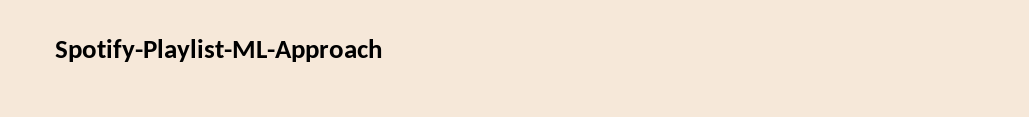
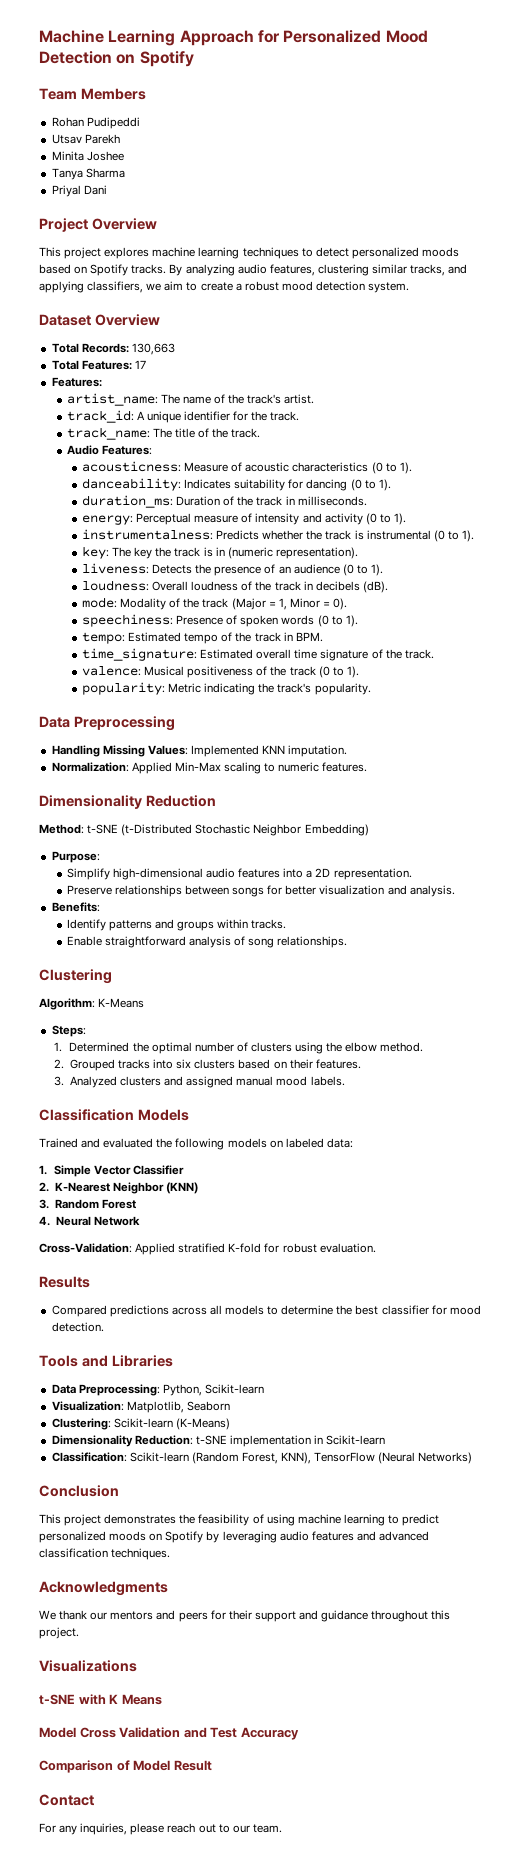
[55,39,382,62] Spotify-Playlist-ML-Approach -> [39,30,428,46] [39,51,194,67] [39,88,146,100] [51,117,140,129] [51,134,120,144] [51,151,124,161] [51,168,125,180] [51,185,107,197] [39,218,157,232] [39,247,459,259] [39,264,468,276] [39,281,410,293] [39,314,160,326] [51,343,175,355] [51,360,146,370] [51,377,102,387] [66,393,315,406] [66,410,300,423] [66,427,261,440] [66,445,152,455] [82,461,412,474] [82,478,391,491] [82,495,367,508] [82,513,407,525] [82,529,475,542] [82,546,358,559] [82,563,384,576] [82,580,388,593] [82,597,348,610] [82,614,358,627] [82,632,323,644] [82,648,434,661] [82,666,359,678] [82,682,371,695] [39,716,175,731] [51,745,348,757] [51,762,368,774] [39,795,216,809] [39,824,369,836] [51,851,100,863] [66,868,412,880] [66,885,455,897] [51,902,100,912] [66,919,287,931] [66,936,348,948] [39,969,112,984] [39,998,145,1010] [51,1025,86,1037] [54,1042,424,1054] [54,1059,361,1071] [54,1076,345,1088] [39,1109,189,1121] [39,1138,353,1150] [39,1165,185,1177] [39,1182,198,1194] [39,1199,136,1209] [39,1216,140,1226] [39,1243,376,1255] [39,1276,90,1288] [51,1305,481,1317] [51,1322,104,1332] [39,1355,173,1367] [51,1384,264,1396] [51,1401,230,1413] [51,1418,230,1430] [51,1435,386,1447] [51,1452,473,1464] [39,1485,119,1497] [39,1514,440,1526] [39,1531,429,1543] [39,1548,171,1560] [39,1581,168,1596] [39,1610,451,1622] [39,1627,79,1639] [39,1660,137,1672] [39,1694,162,1705] [39,1727,299,1740] [39,1760,212,1773] [39,1794,94,1806] [39,1823,282,1835] Machine Learning Approach for Personalized Mood Detection on Spotify // Team Members // Rohan Pudipeddi // Utsav Parekh // Minita Joshee // Tanya Sharma // Priyal Dani // Project Overview // This project explores machine learning techniques to detect personalized moods based on Spotify tracks. By analyzing audio features, clustering similar tracks, and applying classifiers, we aim to create a robust mood detection system. // Dataset Overview // Total Records: 130,663 // Total Features: 17 // Features: // artist_name: The name of the track's artist. // track_id: A unique identifier for the track. // track_name: The title of the track. // Audio Features: // acousticness: Measure of acoustic characteristics (0 to 1). // danceability: Indicates suitability for dancing (0 to 1). // duration_ms: Duration of the track in milliseconds. // energy: Perceptual measure of intensity and activity (0 to 1). // instrumentalness: Predicts whether the track is instrumental (0 to 1). // key: The key the track is in (numeric representation). // liveness: Detects the presence of an audience (0 to 1). // loudness: Overall loudness of the track in decibels (dB). // mode: Modality of the track (Major = 1, Minor = 0). // speechiness: Presence of spoken words (0 to 1). // tempo: Estimated tempo of the track in BPM. // time_signature: Estimated overall time signature of the track. // valence: Musical positiveness of the track (0 to 1). // popularity: Metric indicating the track's popularity. // Data Preprocessing // Handling Missing Values: Implemented KNN imputation. // Normalization: Applied Min-Max scaling to numeric features. // Dimensionality Reduction // Method: t-SNE (t-Distributed Stochastic Neighbor Embedding) // Purpose: // Simplify high-dimensional audio features into a 2D representation. // Preserve relationships between songs for better visualization and analysis. // Benefits: // Identify patterns and groups within tracks. // Enable straightforward analysis of song relationships. // Clustering // Algorithm: K-Means // Steps: // 1. Determined the optimal number of clusters using the elbow method. // 2. Grouped tracks into six clusters based on their features. // 3. Analyzed clusters and assigned manual mood labels. // Classification Models // Trained and evaluated the following models on labeled data: // 1. Simple Vector Classifier // 2. K-Nearest Neighbor (KNN) // 3. Random Forest // 4. Neural Network // Cross-Validation: Applied stratified K-fold for robust evaluation. // Results // Compared predictions across all models to determine the best classifier for mood detection. // Tools and Libraries // Data Preprocessing: Python, Scikit-learn // Visualization: Matplotlib, Seaborn // Clustering: Scikit-learn (K-Means) // Dimensionality Reduction: t-SNE implementation in Scikit-learn // Classification: Scikit-learn (Random Forest, KNN), TensorFlow (Neural Networks) // Conclusion // This project demonstrates the feasibility of using machine learning to predict personalized moods on Spotify by leveraging audio features and advanced classification techniques. // Acknowledgments // We thank our mentors and peers for their support and guidance throughout this project. // Visualizations // t-SNE with K Means // Model Cross Validation and Test Accuracy // Comparison of Model Result // Contact // For any inquiries, please reach out to our team.

